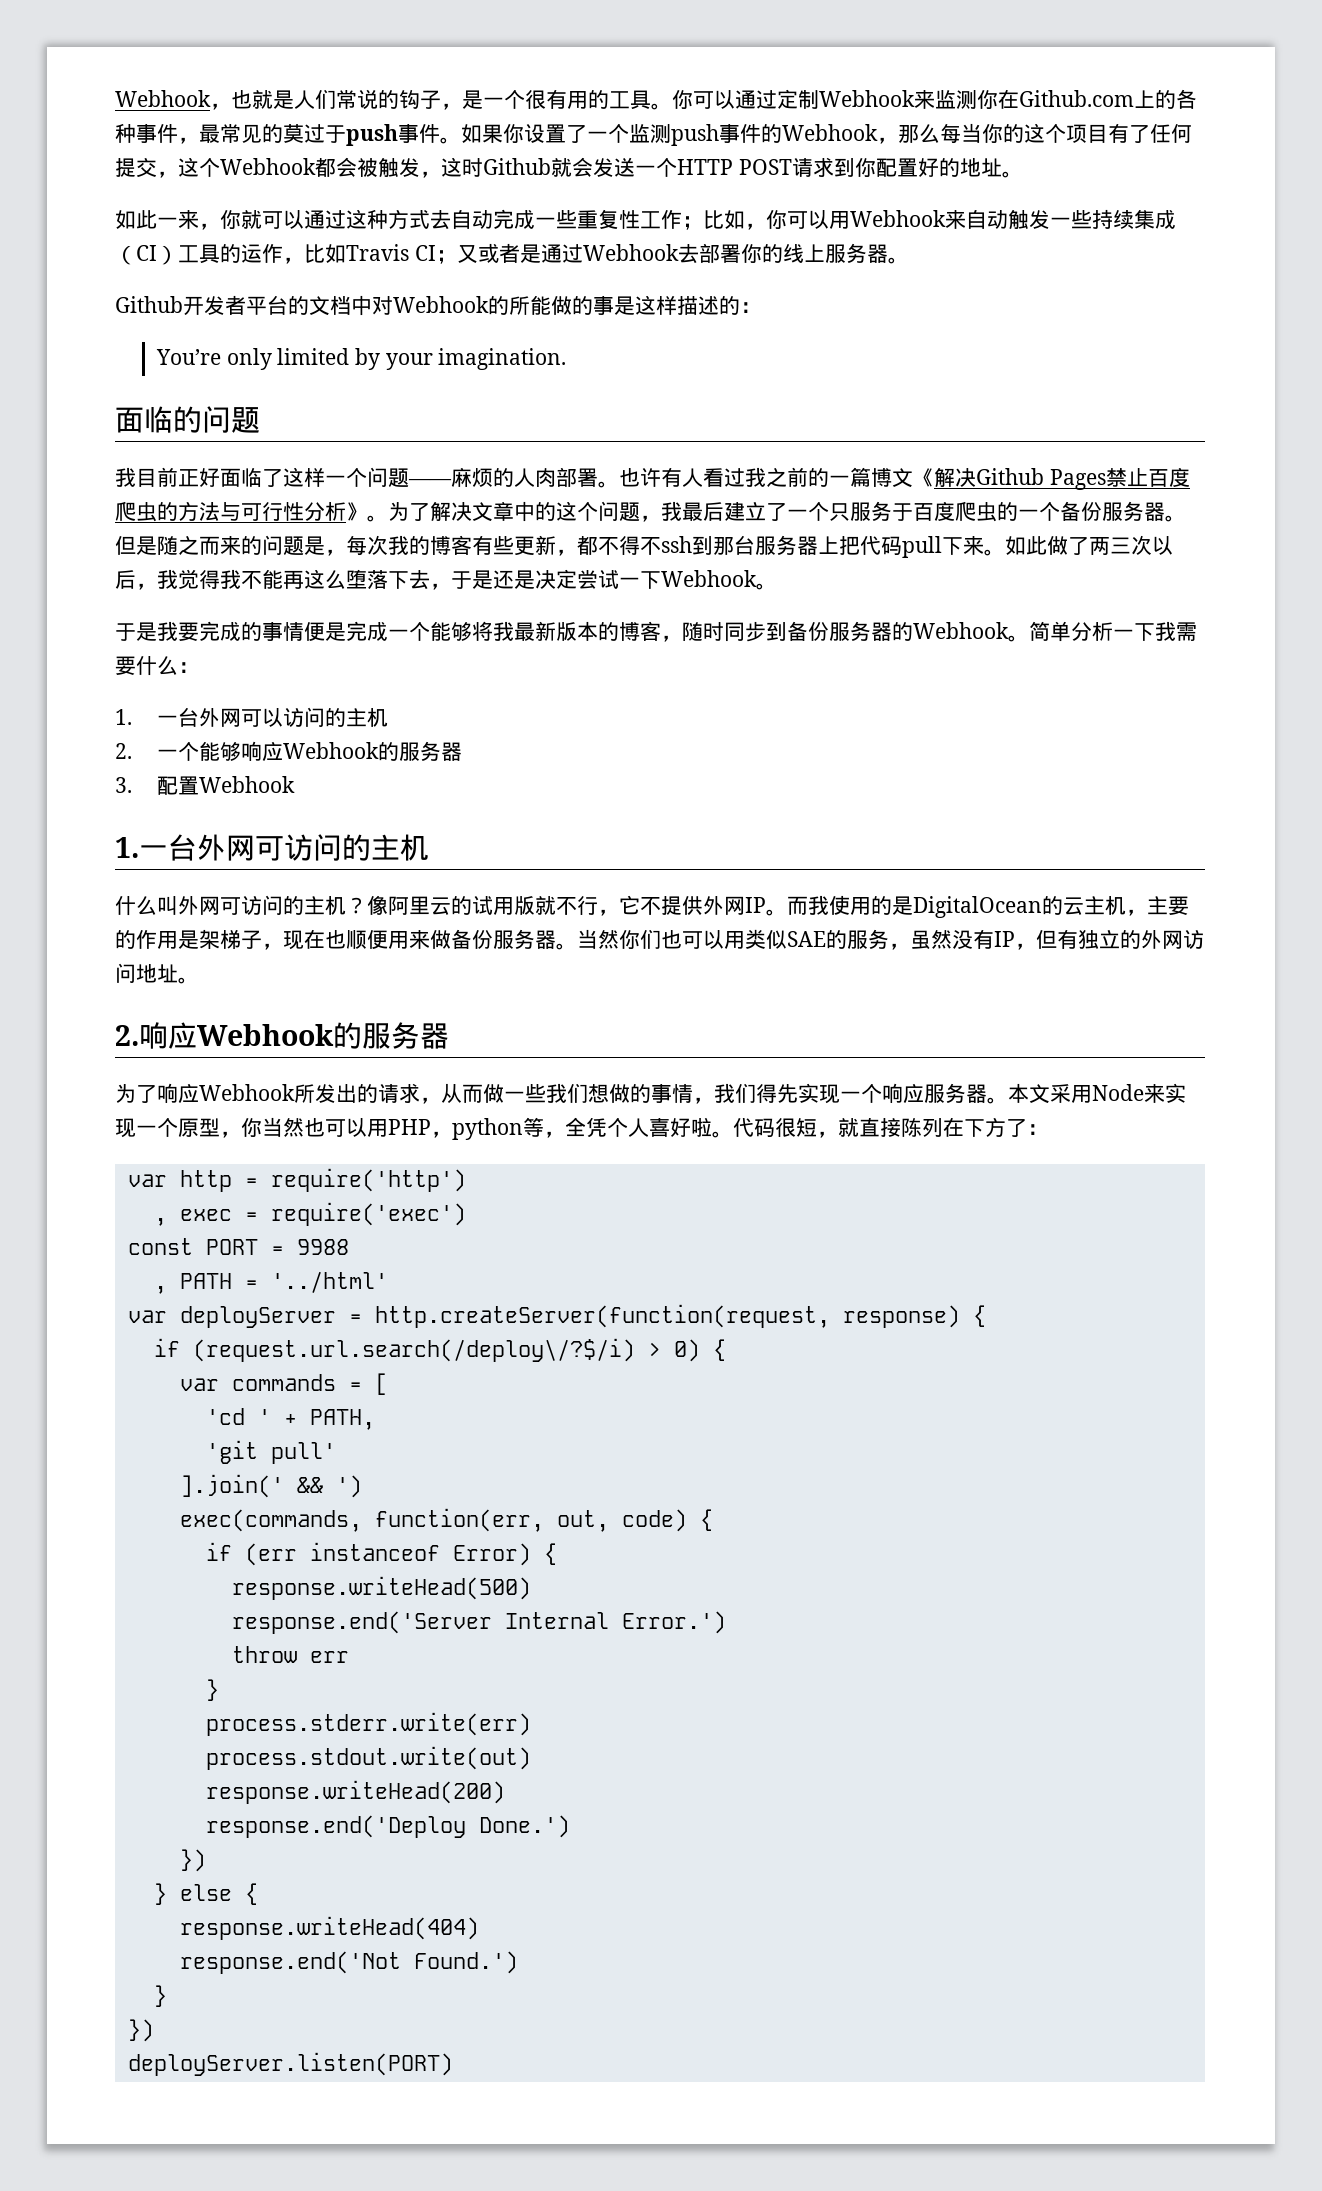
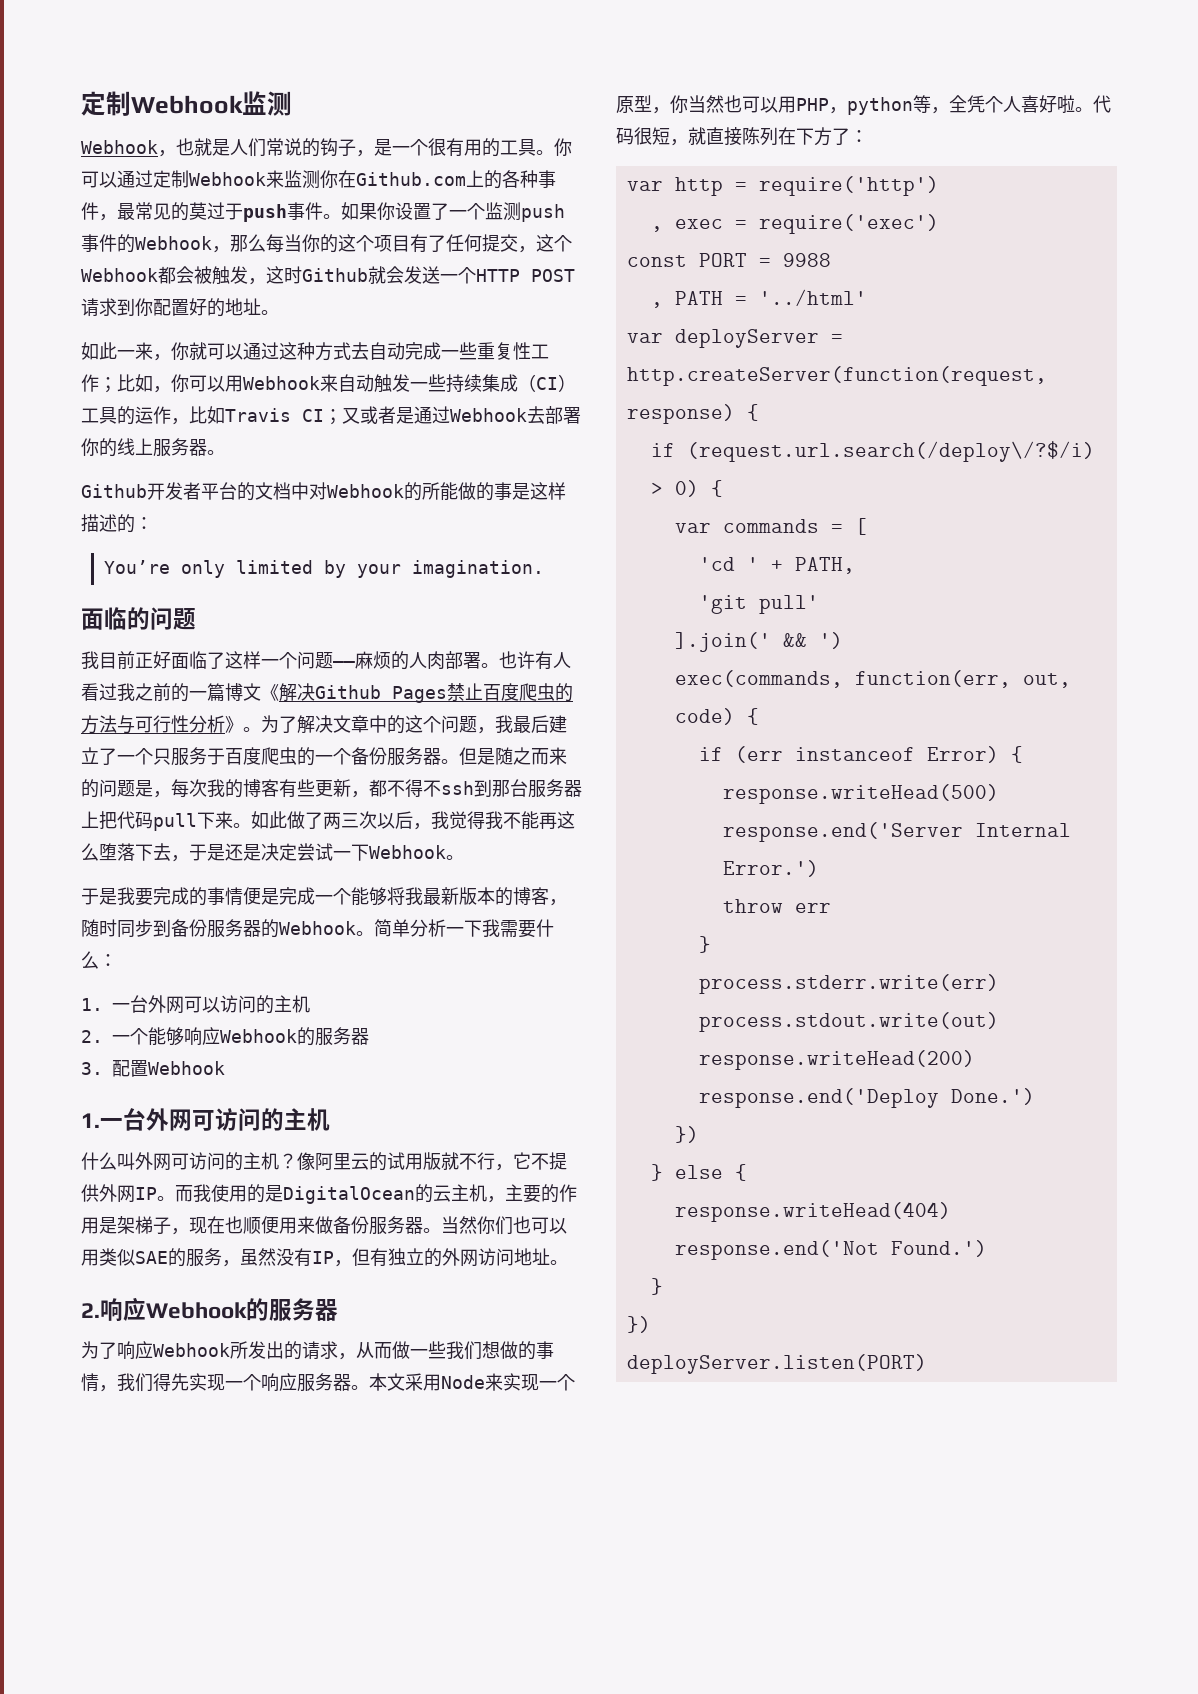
(115, 98) none -> [81,91,292,116] 定制Webhook监测 //

